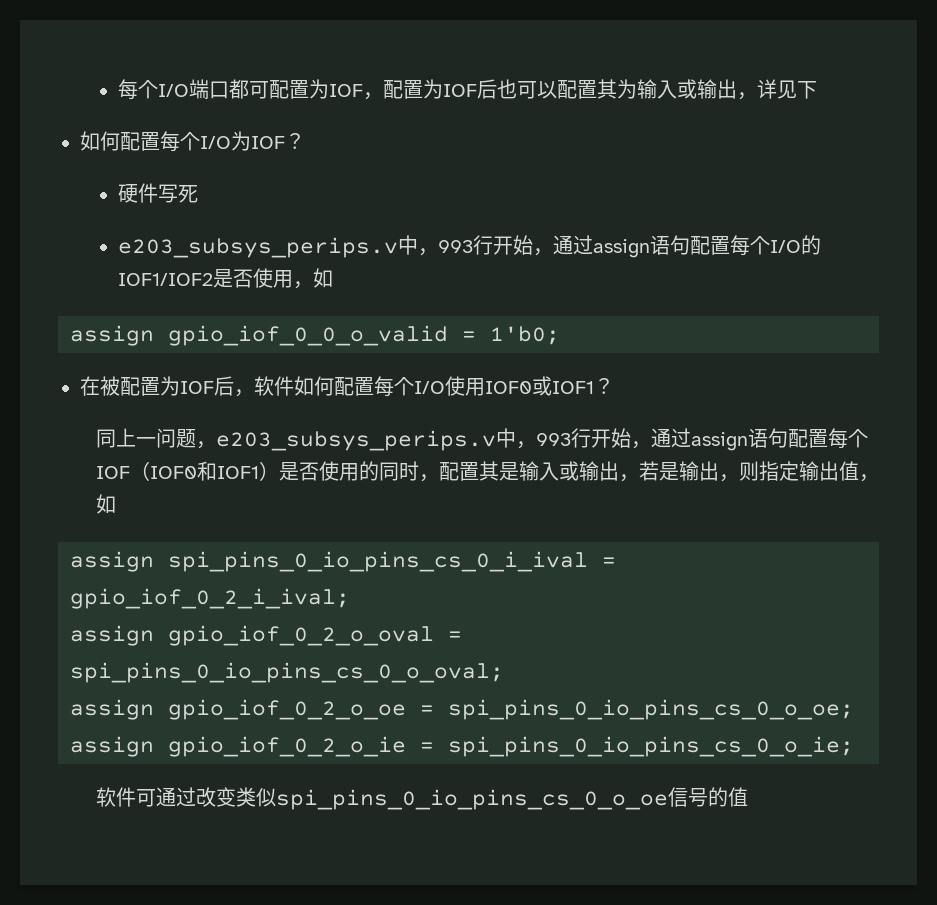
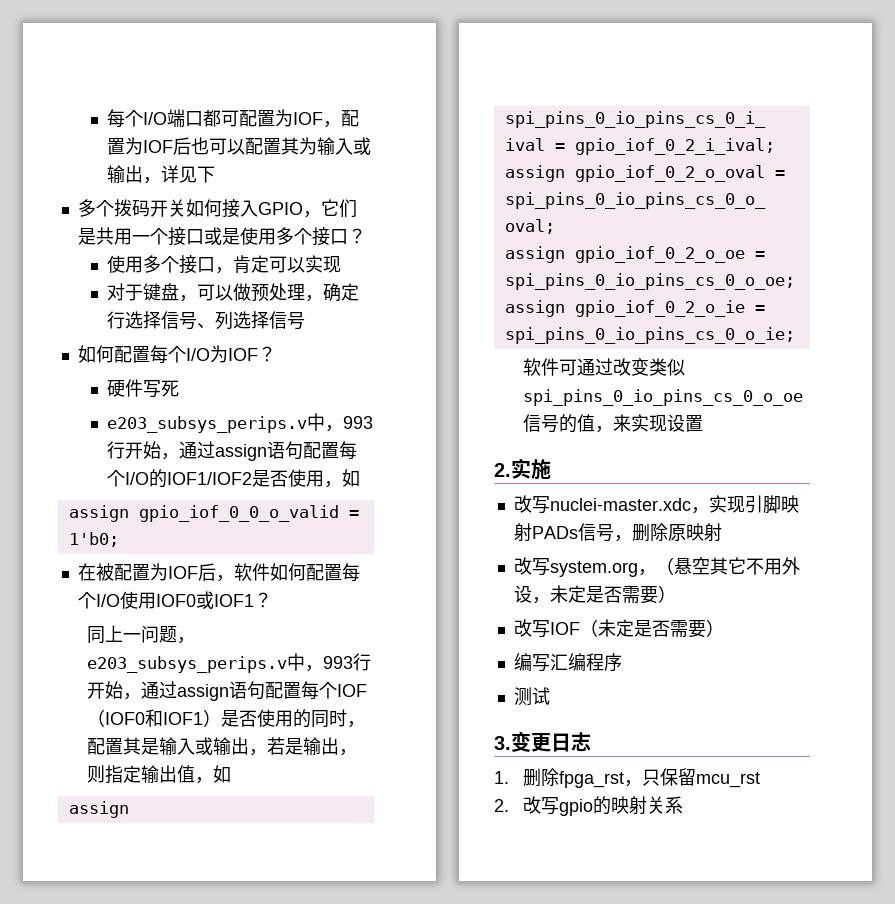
(817, 90) none -> [77,199,357,218] [77,227,366,246] [107,255,342,274] [107,283,360,302] [107,311,306,330] // 多个拨码开关如何接入GPIO，它们是共用一个接口或是使用多个接口？ // 使用多个接口，肯定可以实现 // 对于键盘，可以做预处理，确定行选择信号、列选择信号
(748, 797) none -> [595,414,704,433] [494,458,551,479] [513,495,799,514] [513,523,722,542] [513,557,800,577] [513,585,676,604] [513,619,724,638] [513,653,622,672] [513,687,550,706] [494,731,591,752] [494,768,761,788] [494,796,684,816] ，来实现设置 // 2.实施 // 改写nuclei-master.xdc，实现引脚映射PADs信号，删除原映射 // 改写system.org，（悬空其它不用外设，未定是否需要） // 改写IOF（未定是否需要） // 编写汇编程序 // 测试 // 3.变更日志 // 1.删除fpga_rst，只保留mcu_rst // 2.改写gpio的映射关系

